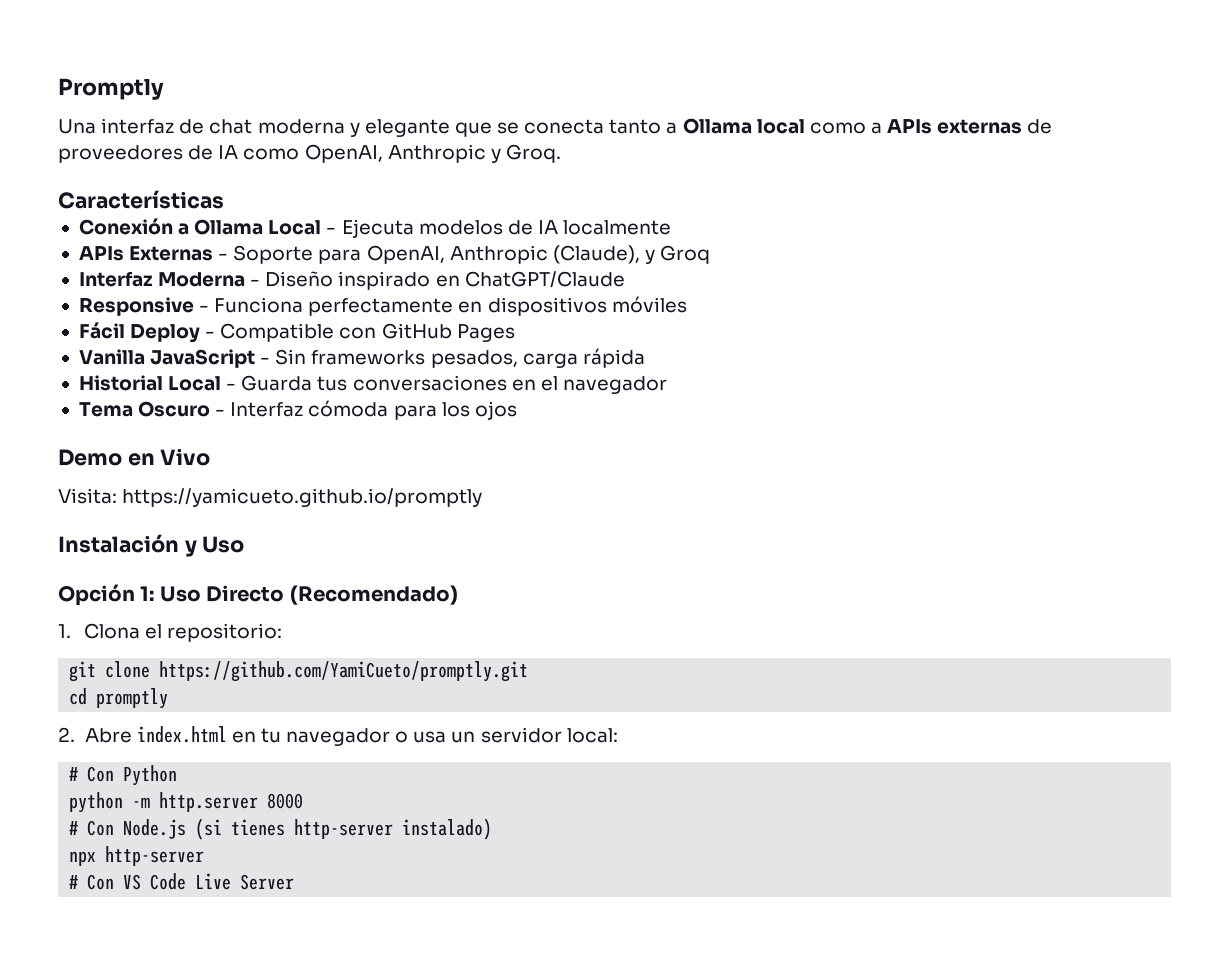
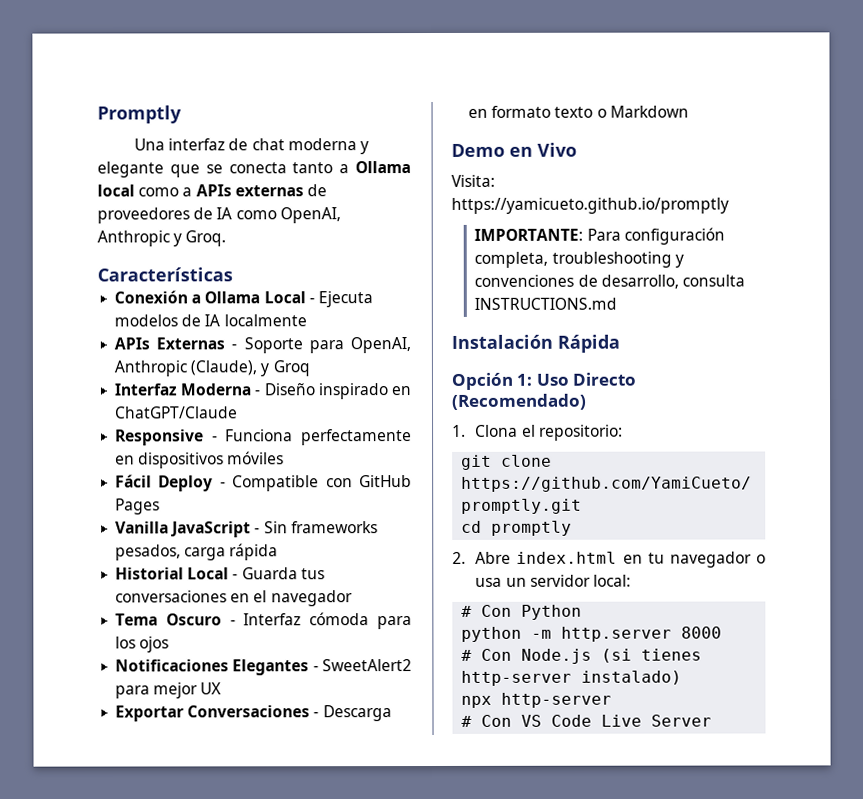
(517, 410) none -> [115,659,412,676] [115,682,223,699] [115,705,392,722] [468,105,689,118] // Notificaciones Elegantes - SweetAlert2 para mejor UX // Exportar Conversaciones - Descarga en formato texto o Markdown
(483, 497) none -> [474,227,725,245] [474,251,684,268] [474,274,745,289] [474,297,618,310] // IMPORTANTE: Para configuración completa, troubleshooting y convenciones de desarrollo, consulta INSTRUCTIONS.md
[184,536,245,557] y Uso -> [557,334,620,353] Rápida

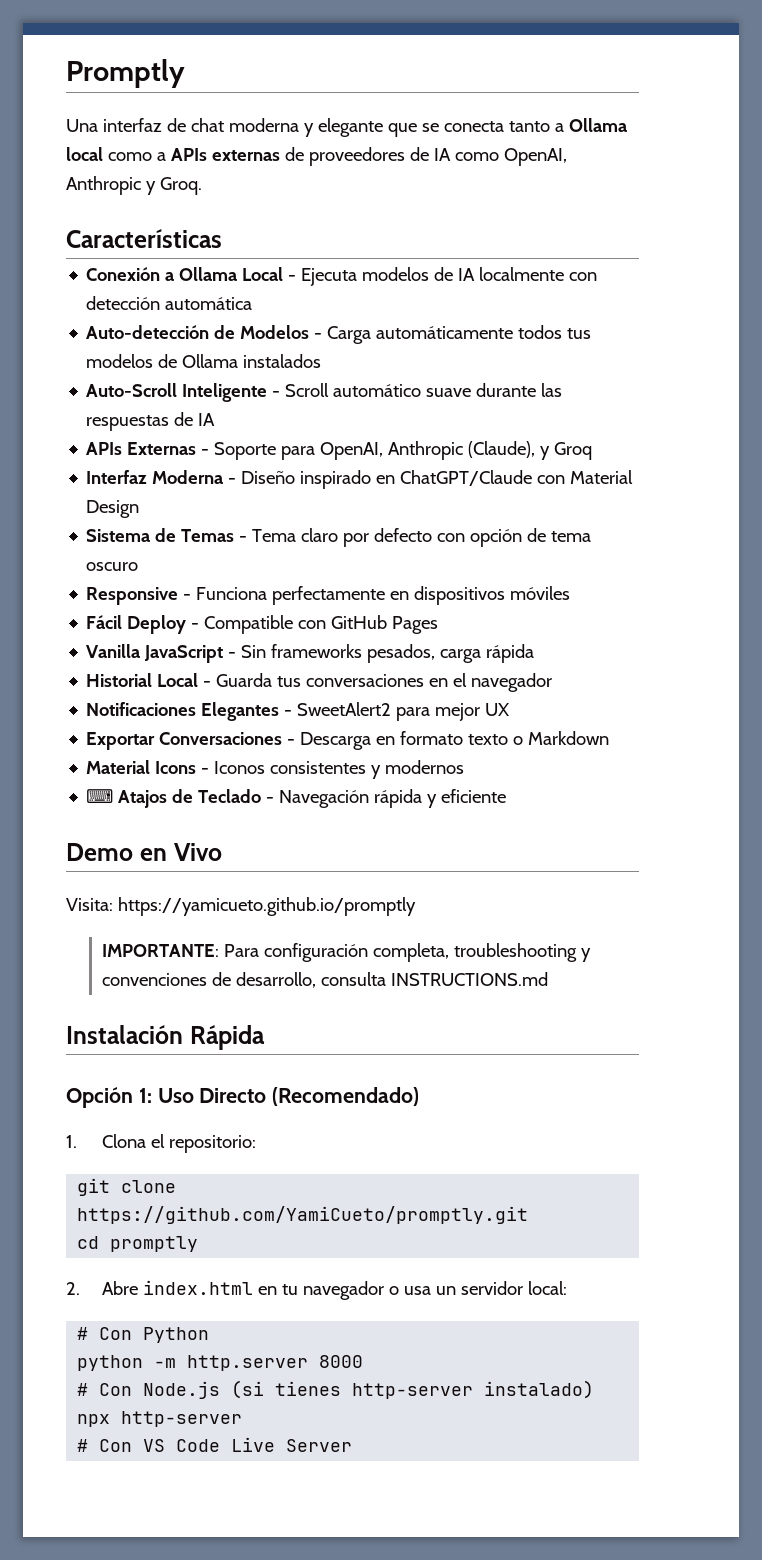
(307, 320) none -> [569,272,598,281] [86,296,253,310] [86,325,592,344] [86,354,322,368] [86,383,563,402] [86,412,216,431] con detección automática // Auto-detección de Modelos - Carga automáticamente todos tus modelos de Ollama instalados // Auto-Scroll Inteligente - Scroll automático suave durante las respuestas de IA
(239, 412) none -> [537,470,634,484] [86,500,140,518] [86,528,592,547] [86,562,139,571] con Material Design // Sistema de Temas - Tema claro por defecto con opción de tema oscuro
[115,612,412,630] [115,636,170,653] // Tema Oscuro - Interfaz cómoda para los ojos -> (553, 682) none
(689, 111) none -> [86,760,465,779] [86,789,507,808] // Material Icons - Iconos consistentes y modernos // ⌨ Atajos de Teclado - Navegación rápida y eficiente

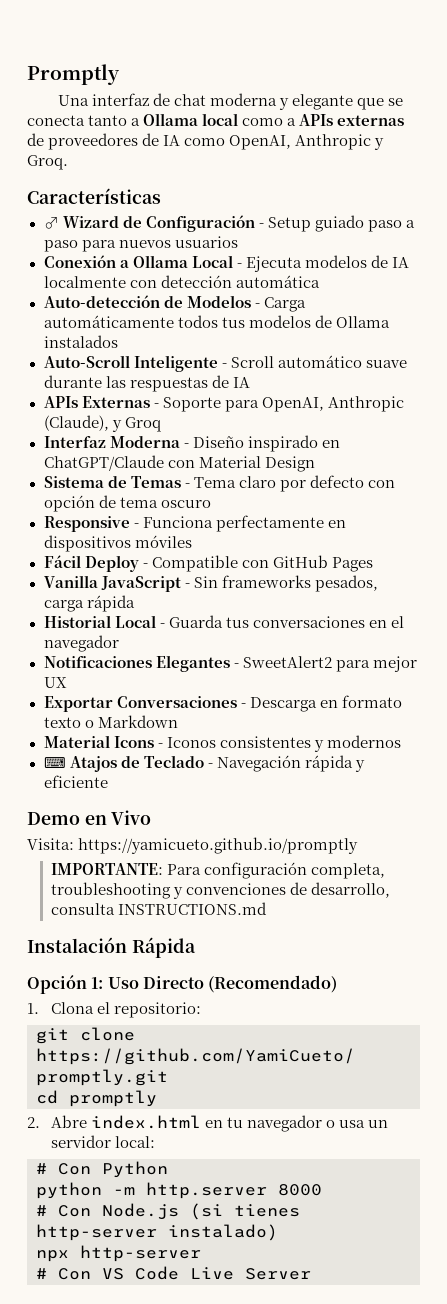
(222, 238) none -> [43,215,415,232] [43,236,238,252] // ♂ Wizard de Configuración - Setup guiado paso a paso para nuevos usuarios

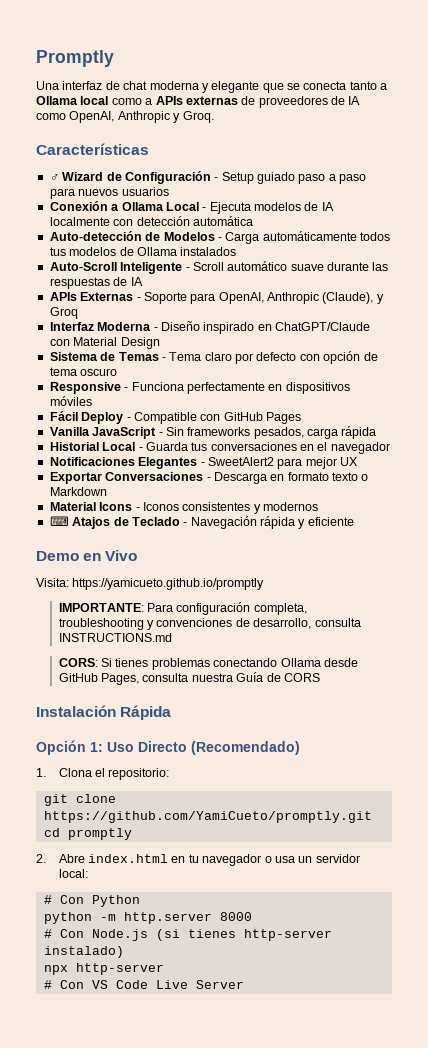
(267, 908) none -> [58,658,358,670] [58,672,320,685] // CORS: Si tienes problemas conectando Ollama desde GitHub Pages, consulta nuestra Guía de CORS

